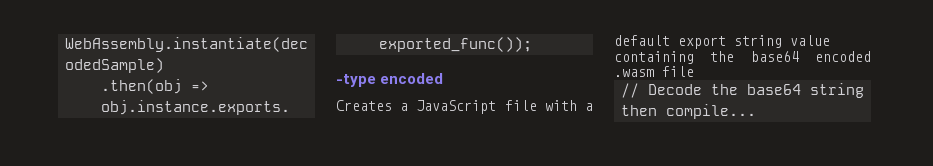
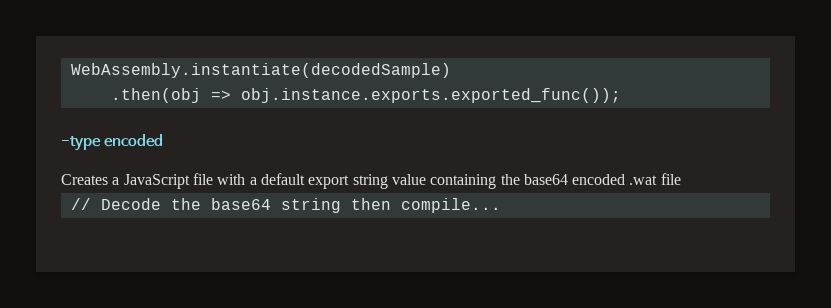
[614,69,654,77] .wasm -> [629,175,658,185] .wat

